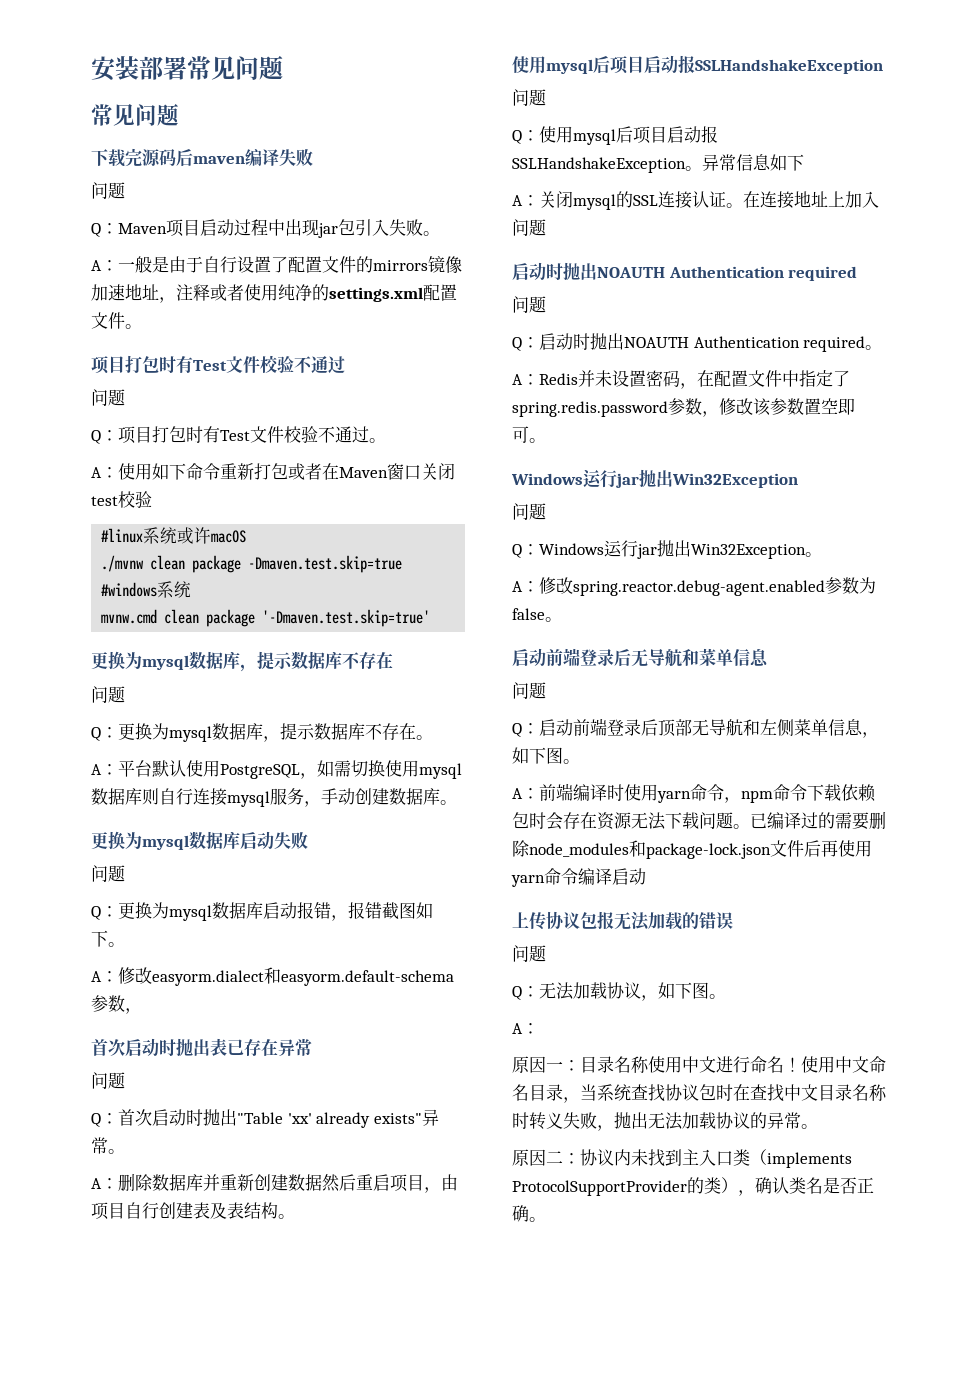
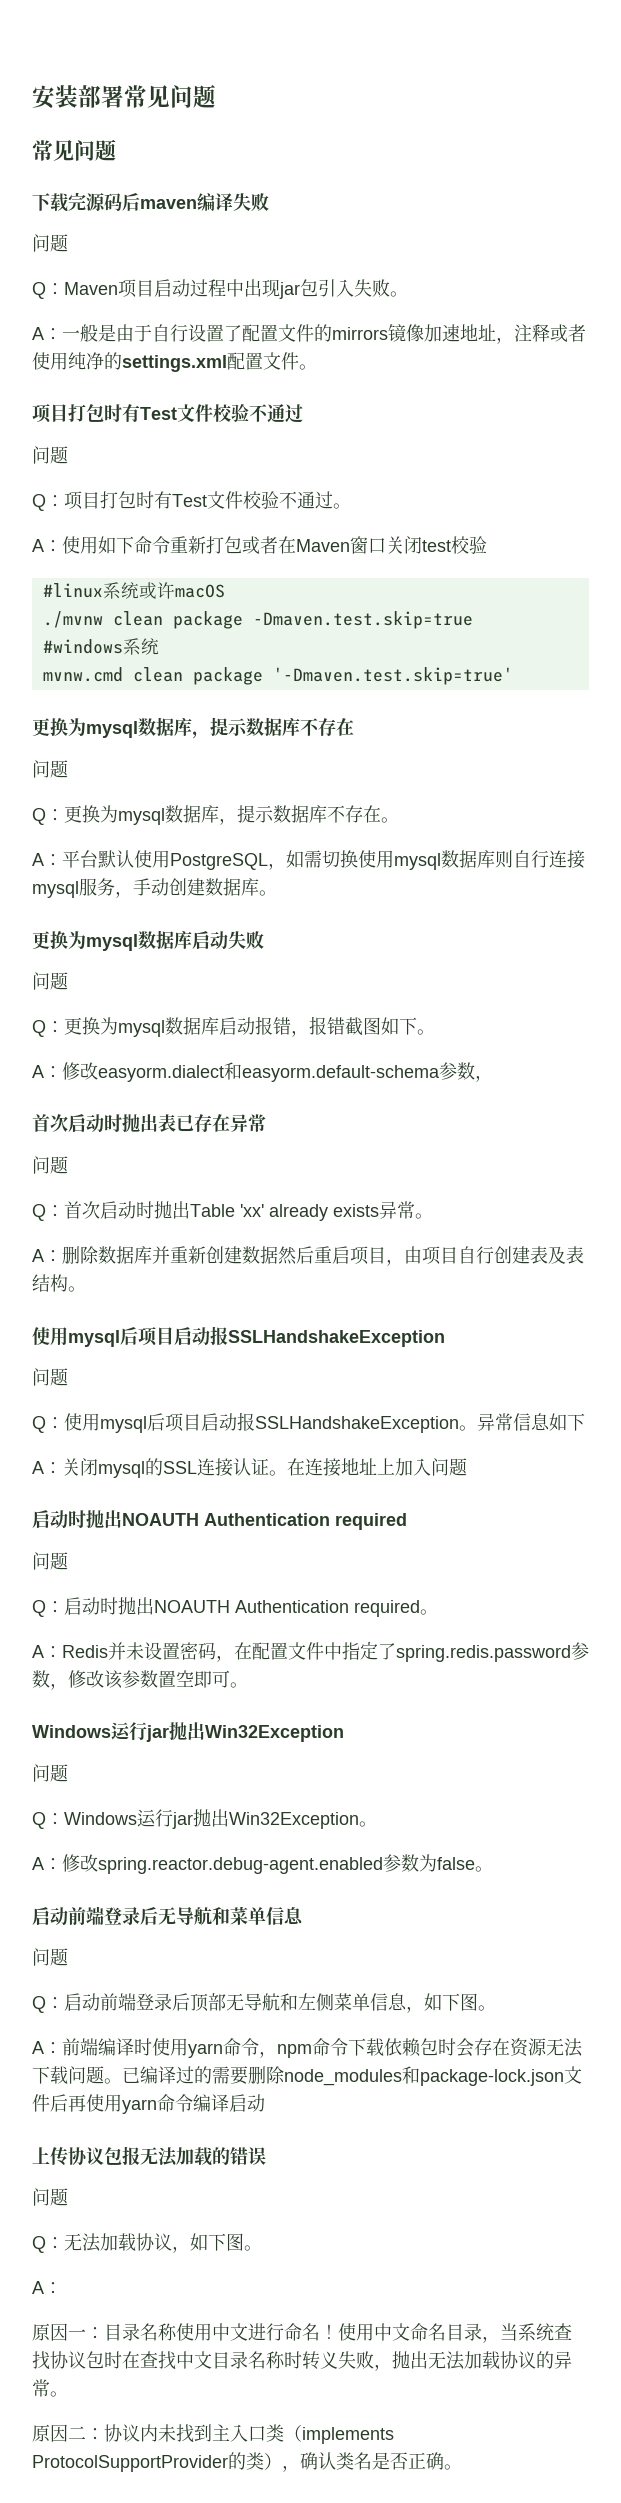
[237,1112,283,1124] "Table -> [190,1204,235,1217] Table
[373,1113,422,1124] exists" -> [333,1204,379,1217] exists

